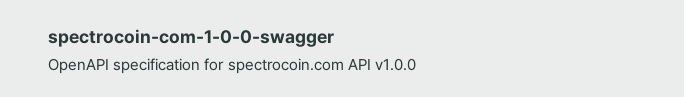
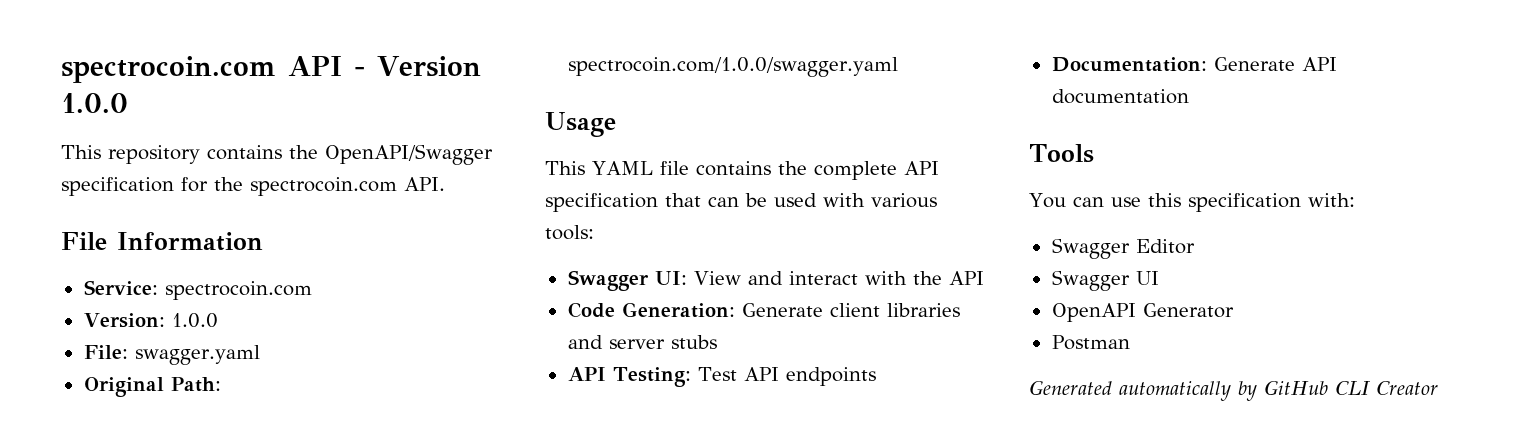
[48,29,334,47] [48,58,416,74] spectrocoin-com-1-0-0-swagger // OpenAPI specification for spectrocoin.com API v1.0.0 -> [61,56,481,83] [61,93,128,113] [61,144,493,165] [61,177,445,196] [61,232,263,251] [83,280,312,300] [83,313,218,328] [83,345,260,365] [83,377,221,397] [567,57,898,77] [545,112,616,137] [545,161,939,180] [545,193,937,212] [545,225,594,240] [567,270,984,291] [567,302,960,318] [567,335,717,349] [567,367,876,387] [1051,57,1337,72] [1051,89,1189,104] [1029,144,1094,163] [1029,193,1355,212] [1051,238,1195,259] [1051,270,1159,291] [1051,303,1234,322] [1051,335,1130,350] [1029,380,1438,401] spectrocoin.com API - Version 1.0.0 // This repository contains the OpenAPI/Swagger specification for the spectrocoin.com API. // File Information // Service: spectrocoin.com // Version: 1.0.0 // File: swagger.yaml // Original Path: spectrocoin.com/1.0.0/swagger.yaml // Usage // This YAML file contains the complete API specification that can be used with various tools: // Swagger UI: View and interact with the API // Code Generation: Generate client libraries and server stubs // API Testing: Test API endpoints // Documentation: Generate API documentation // Tools // You can use this specification with: // Swagger Editor // Swagger UI // OpenAPI Generator // Postman // Generated automatically by GitHub CLI Creator

